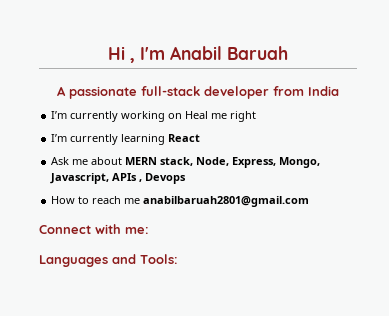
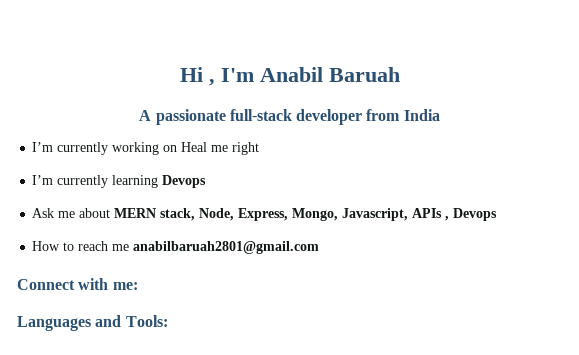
[168,134,201,142] React -> [162,175,207,188] Devops

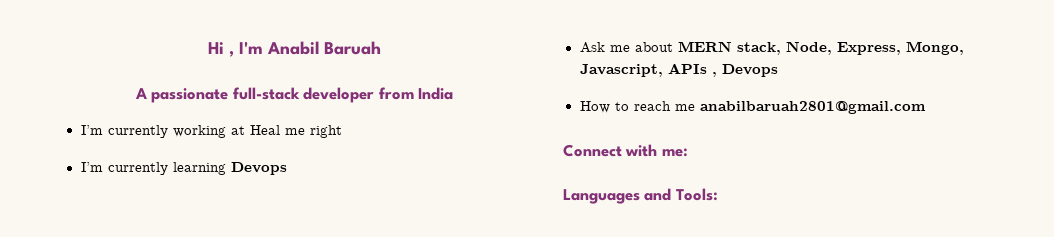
[163,145,178,152] on -> [230,126,245,135] at

